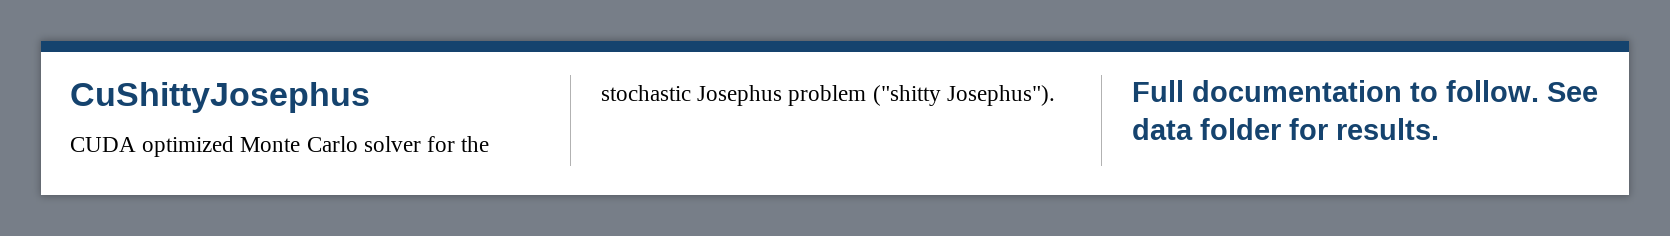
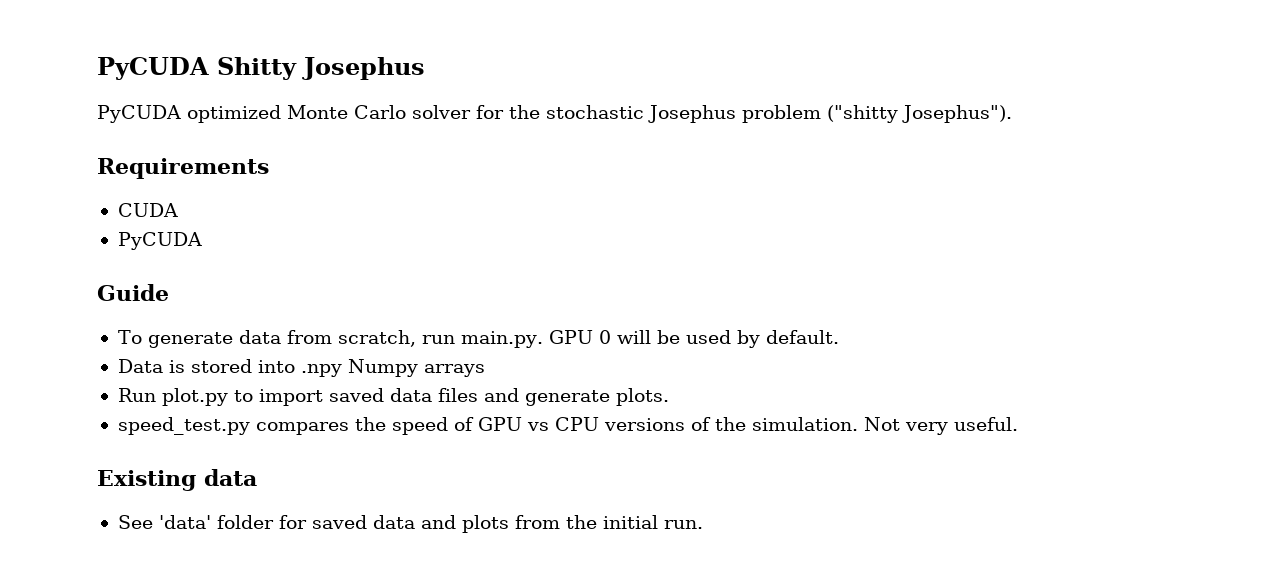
[70,82,370,113] [70,137,136,152] CuShittyJosephus // CUDA -> [97,57,425,80] [97,105,181,123] PyCUDA Shitty Josephus // PyCUDA
[1132,80,1598,102] [1132,118,1439,140] Full documentation to follow. See data folder for results. -> [97,158,269,179] [117,203,178,217] [117,232,202,250] [97,284,169,301] [117,330,839,348] [117,359,485,377] [117,388,669,406] [117,417,1018,435] [97,469,257,491] [117,515,703,533] Requirements // CUDA // PyCUDA // Guide // To generate data from scratch, run main.py. GPU 0 will be used by default. // Data is stored into .npy Numpy arrays // Run plot.py to import saved data files and generate plots. // speed_test.py compares the speed of GPU vs CPU versions of the simulation. Not very useful. // Existing data // See 'data' folder for saved data and plots from the initial run.

